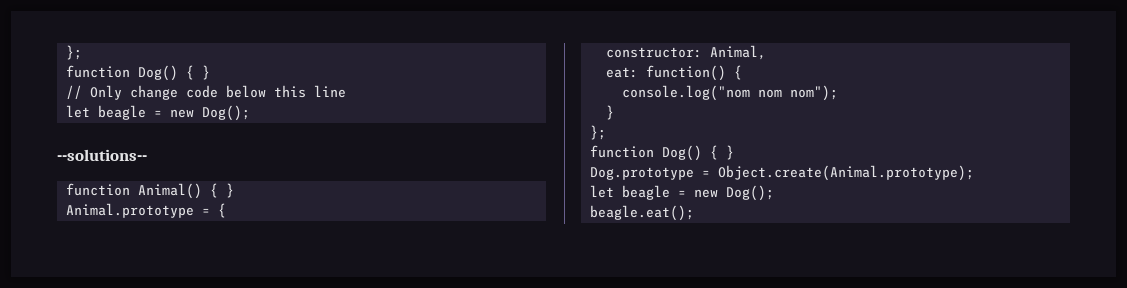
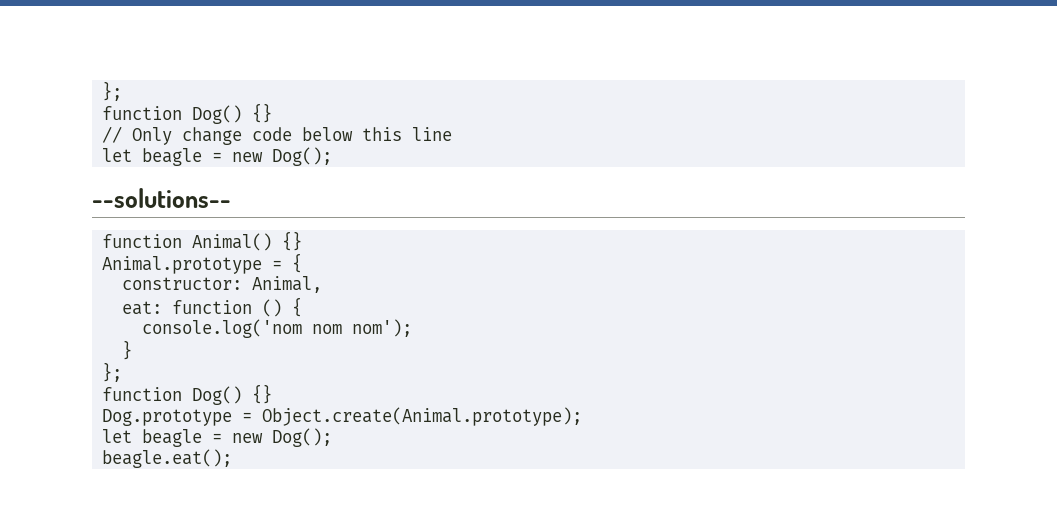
[65,45,82,60] [65,65,210,81] }; // function Dog() { } -> [102,81,123,101] [102,103,273,124] }; // function Dog() {}
[209,183,234,198] { } -> [282,231,303,251] {}
[645,65,742,81] [621,85,838,101] function() { // console.log("nom nom nom"); -> [172,297,303,317] [142,319,413,338] function () { // console.log('nom nom nom');
[709,145,734,160] { } -> [252,384,273,404] {}

